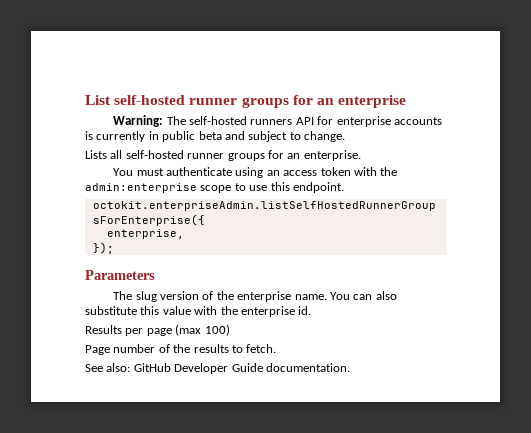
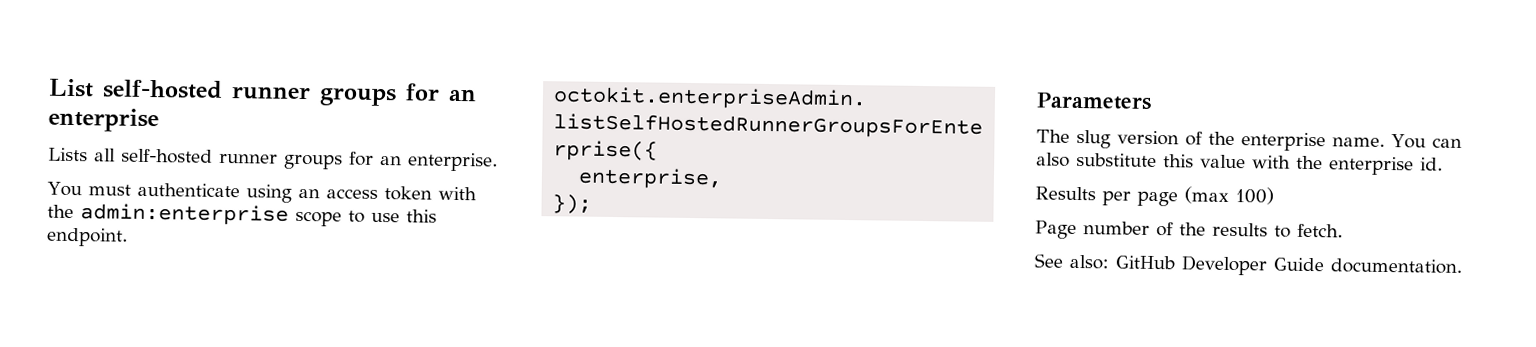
[113,115,442,127] [85,131,345,142] // Warning: The self-hosted runners API for enterprise accounts is currently in public beta and subject to change. -> (159, 120) none

